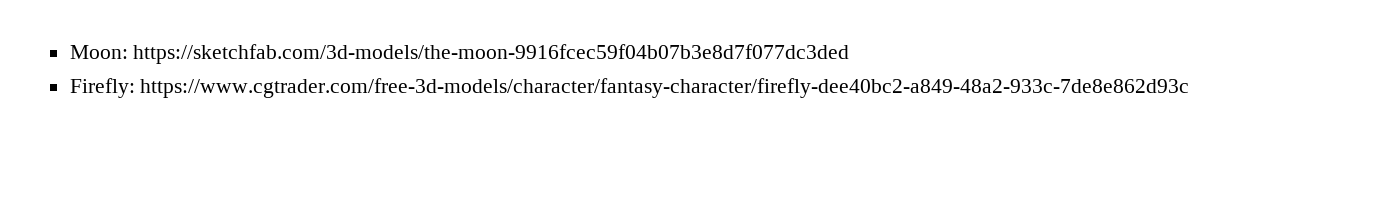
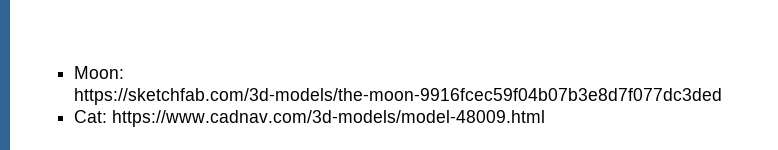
[69,78,1190,98] Firefly: https://www.cgtrader.com/free-3d-models/character/fantasy-character/firefly-dee40bc2-a849-48a2-933c-7de8e862d93c -> [74,110,546,127] Cat: https://www.cadnav.com/3d-models/model-48009.html

